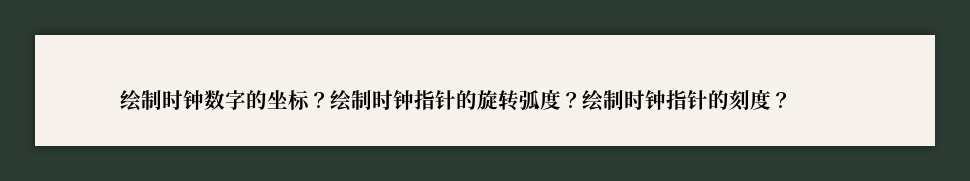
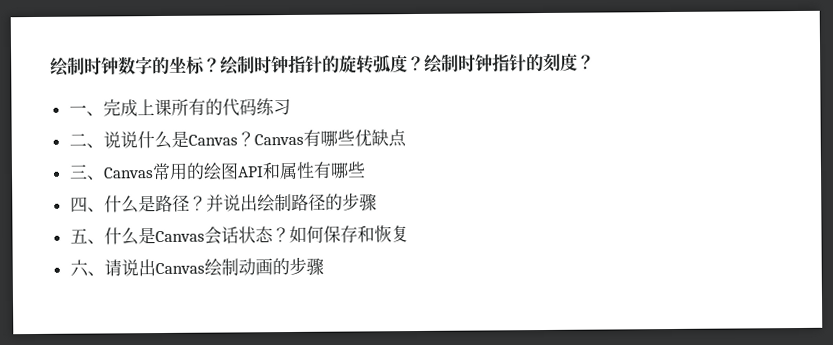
(793, 100) none -> [68,98,291,117] [68,129,407,150] [68,161,366,181] [69,192,377,214] [69,225,409,246] [69,256,324,277] // 一、完成上课所有的代码练习 // 二、说说什么是Canvas？Canvas有哪些优缺点 // 三、Canvas常用的绘图API和属性有哪些 // 四、什么是路径？并说出绘制路径的步骤 // 五、什么是Canvas会话状态？如何保存和恢复 // 六、请说出Canvas绘制动画的步骤

